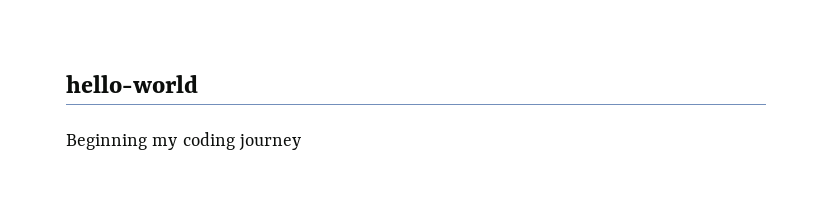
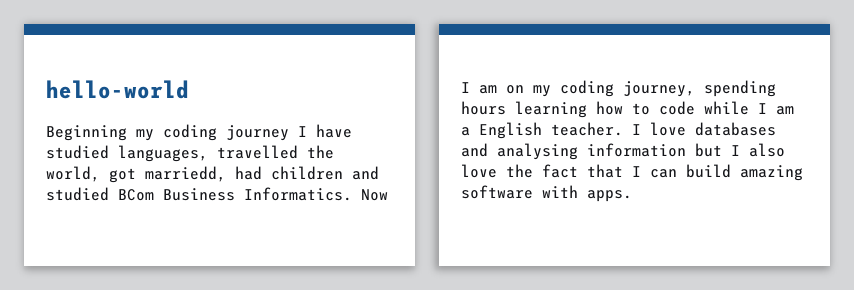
(301, 142) none -> [298,124,352,138] [46,145,334,162] [46,166,379,183] [46,187,388,201] [461,80,776,97] [461,101,794,118] [461,122,776,139] [461,143,785,160] [461,164,803,181] [461,185,632,202] I have studied languages, travelled the world, got marriedd, had children and studied BCom Business Informatics. Now I am on my coding journey, spending hours learning how to code while I am a English teacher. I love databases and analysing information but I also love the fact that I can build amazing software with apps.

